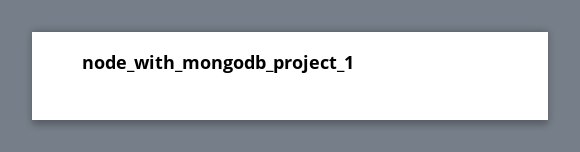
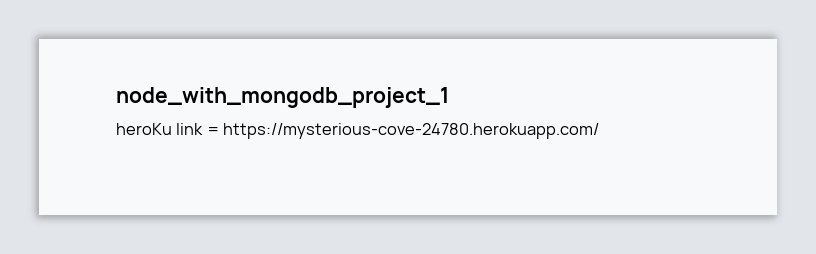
(354, 64) none -> [116,123,600,139] // heroKu link = https://mysterious-cove-24780.herokuapp.com/

